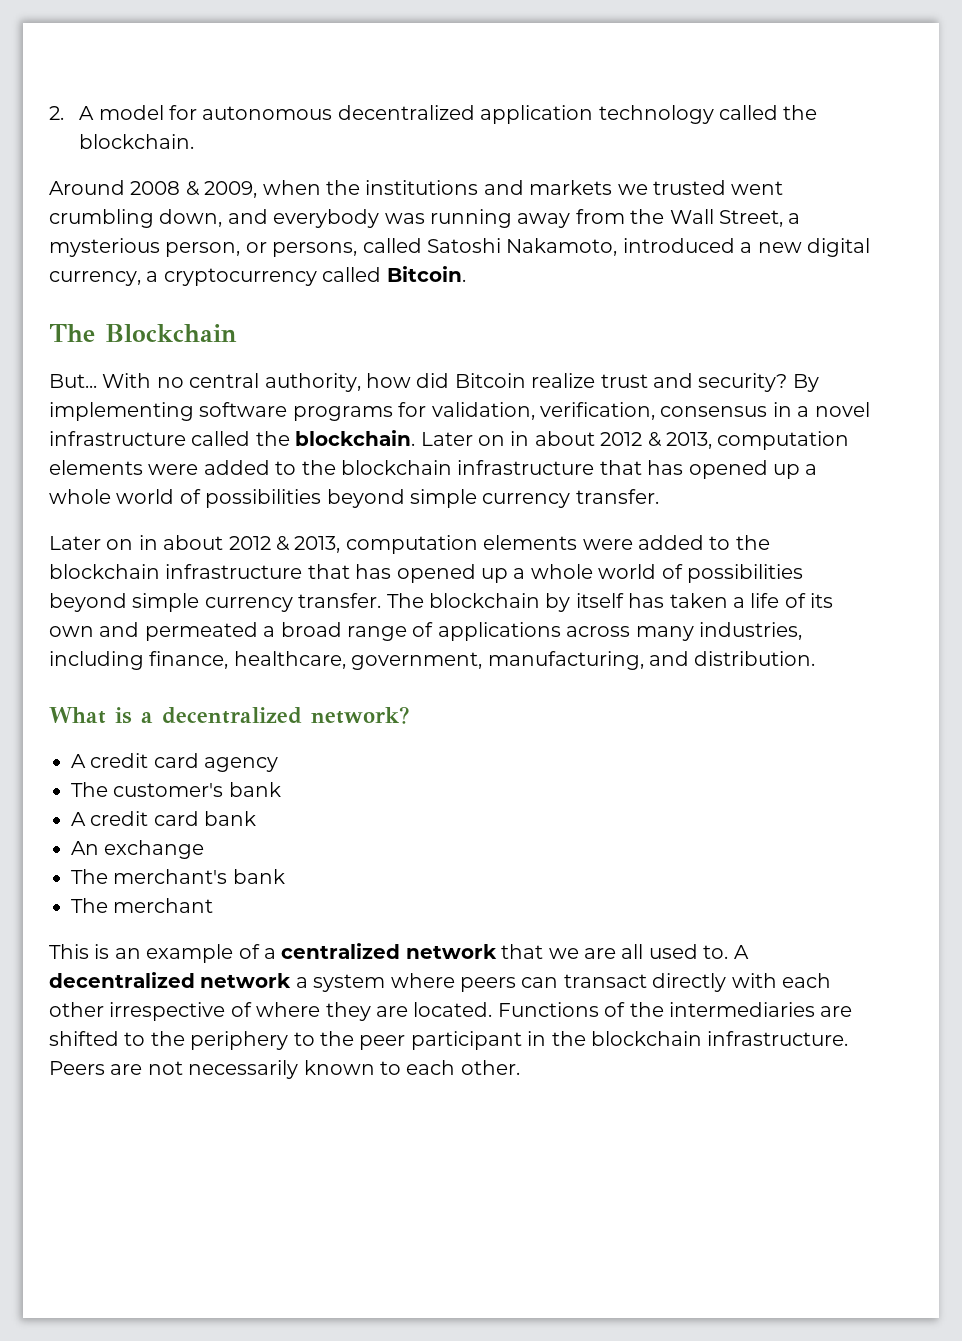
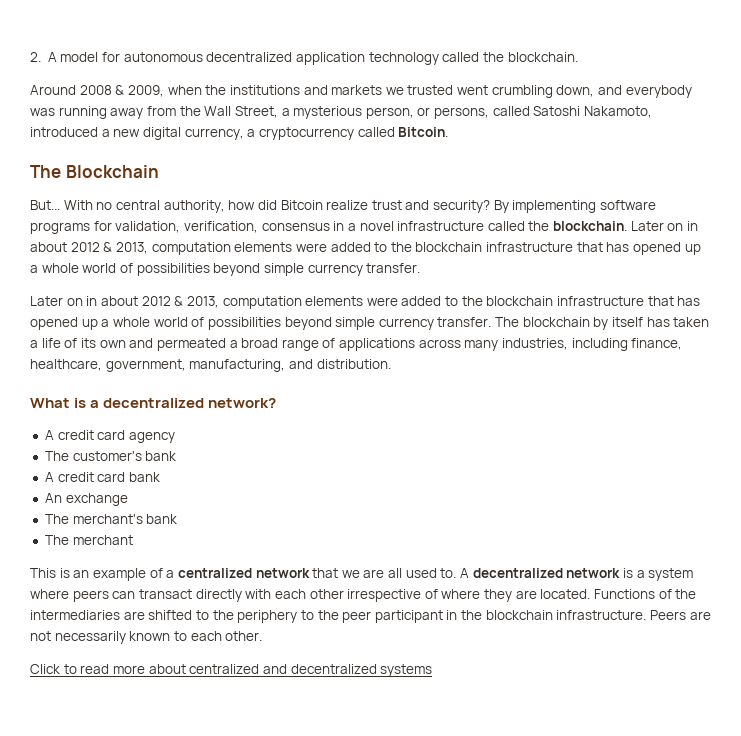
(292, 980) none -> [622,568,633,578] is
(520, 1067) none -> [30,664,433,677] // Click to read more about centralized and decentralized systems

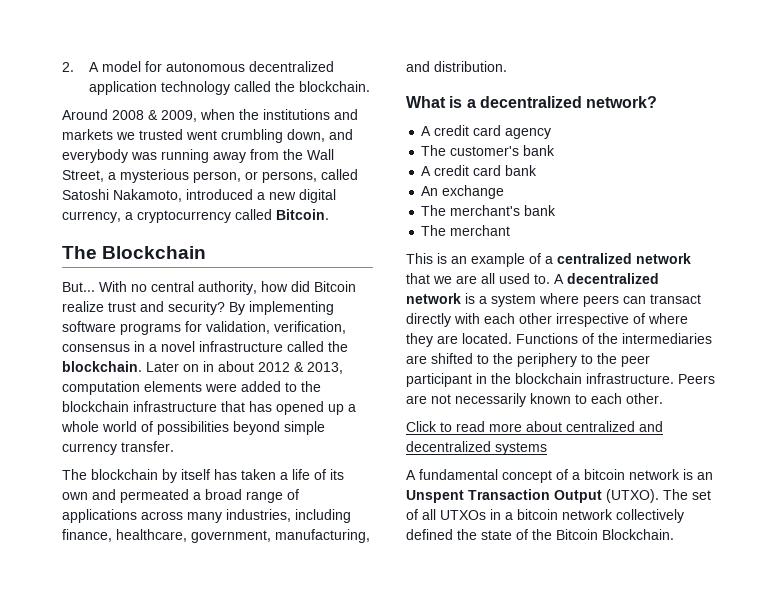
[30,296,701,309] [30,317,492,330] Later on in about 2012 & 2013, computation elements were added to the blockchain infrastructure that has opened up a whole world of possibilities beyond simple currency transfer. -> (174, 446) none
(433, 670) none -> [406,469,713,483] [406,489,711,503] [406,509,684,523] [406,529,674,540] // A fundamental concept of a bitcoin network is an Unspent Transaction Output (UTXO). The set of all UTXOs in a bitcoin network collectively defined the state of the Bitcoin Blockchain.

